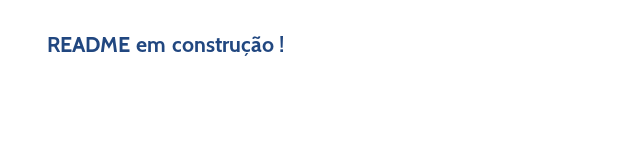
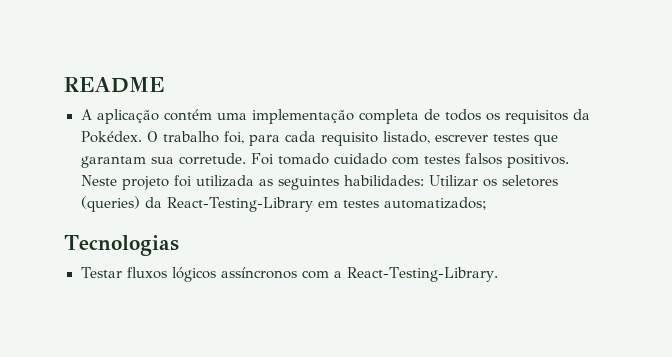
[135,36,285,56] em construção ! -> [80,109,590,124] [80,131,558,146] [80,153,569,168] [80,175,558,190] [80,196,488,212] [64,235,179,256] [80,267,499,282] // A aplicação contém uma implementação completa de todos os requisitos da Pokédex. O trabalho foi, para cada requisito listado, escrever testes que garantam sua corretude. Foi tomado cuidado com testes falsos positivos. Neste projeto foi utilizada as seguintes habilidades: Utilizar os seletores (queries) da React-Testing-Library em testes automatizados; // Tecnologias // Testar fluxos lógicos assíncronos com a React-Testing-Library.

